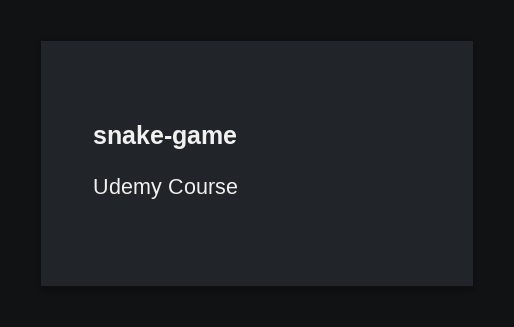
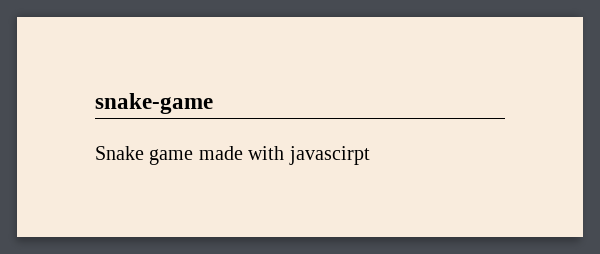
[93,178,238,199] Udemy Course -> [95,146,370,165] Snake game made with javascirpt

